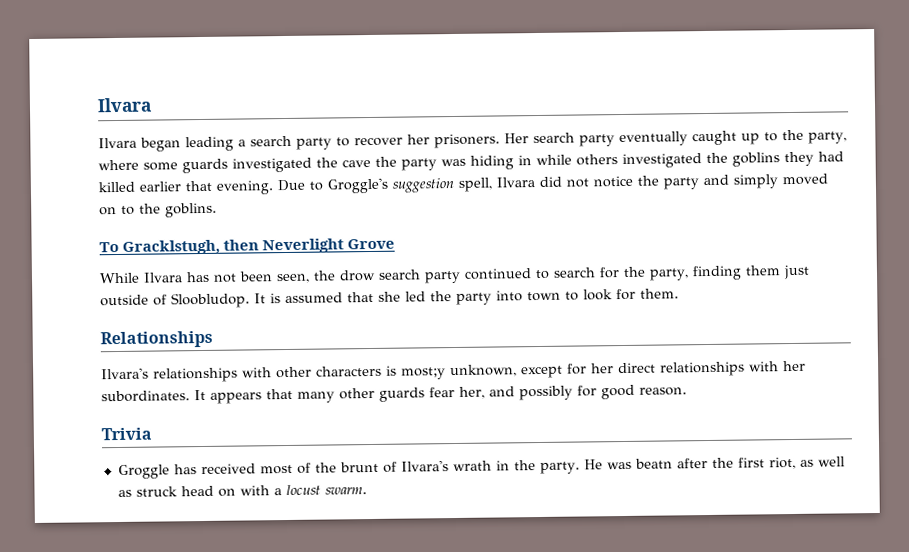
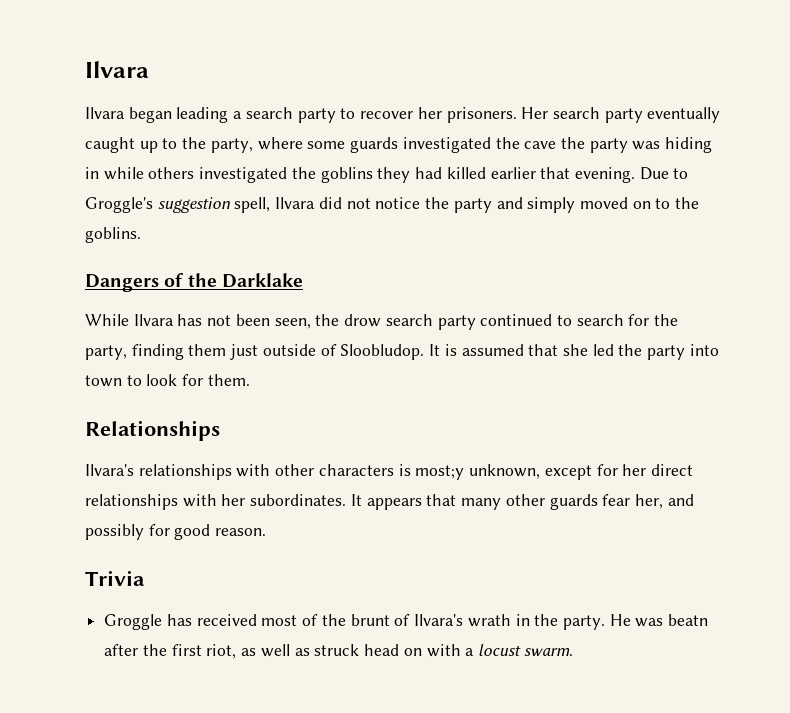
[99,238,396,255] To Gracklstugh, then Neverlight Grove -> [85,273,303,292] Dangers of the Darklake

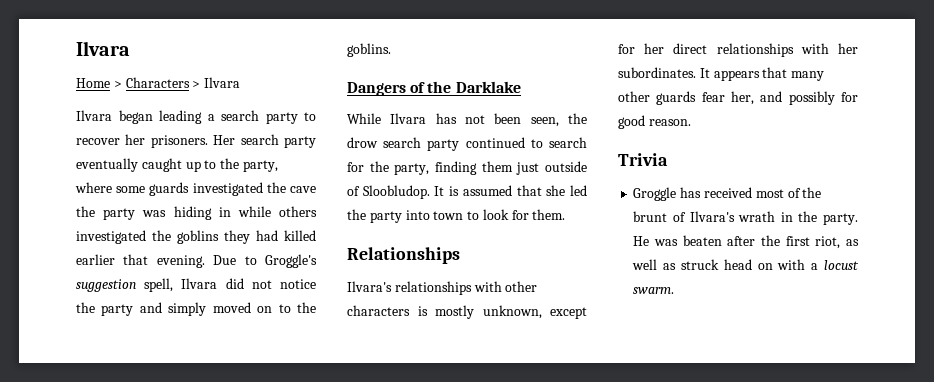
[85,61,149,78] Ilvara -> [76,41,130,56] [76,77,241,88] Ilvara // Home > Characters > Ilvara
[415,465,465,480] most;y -> [435,305,474,319] mostly
[668,614,709,626] beatn -> [682,235,722,246] beaten

